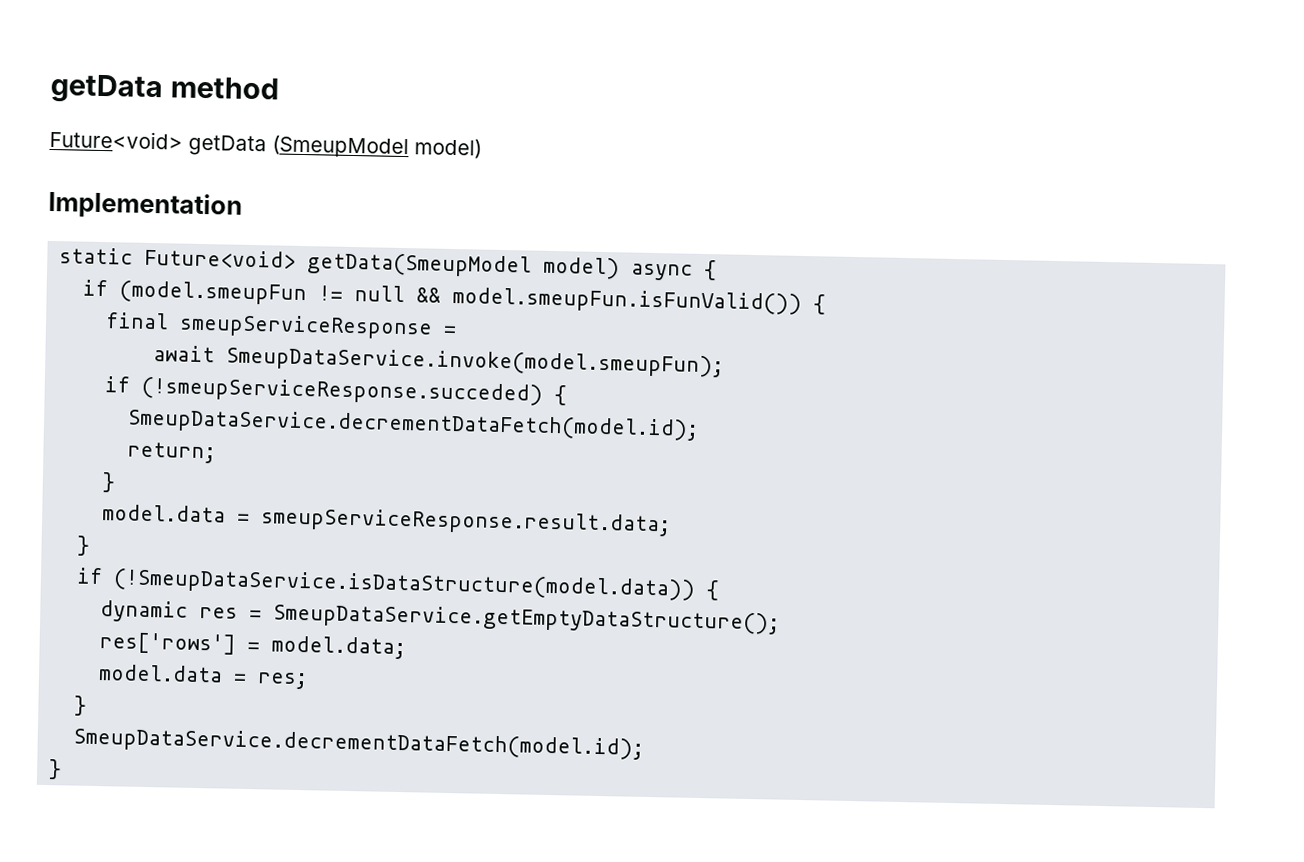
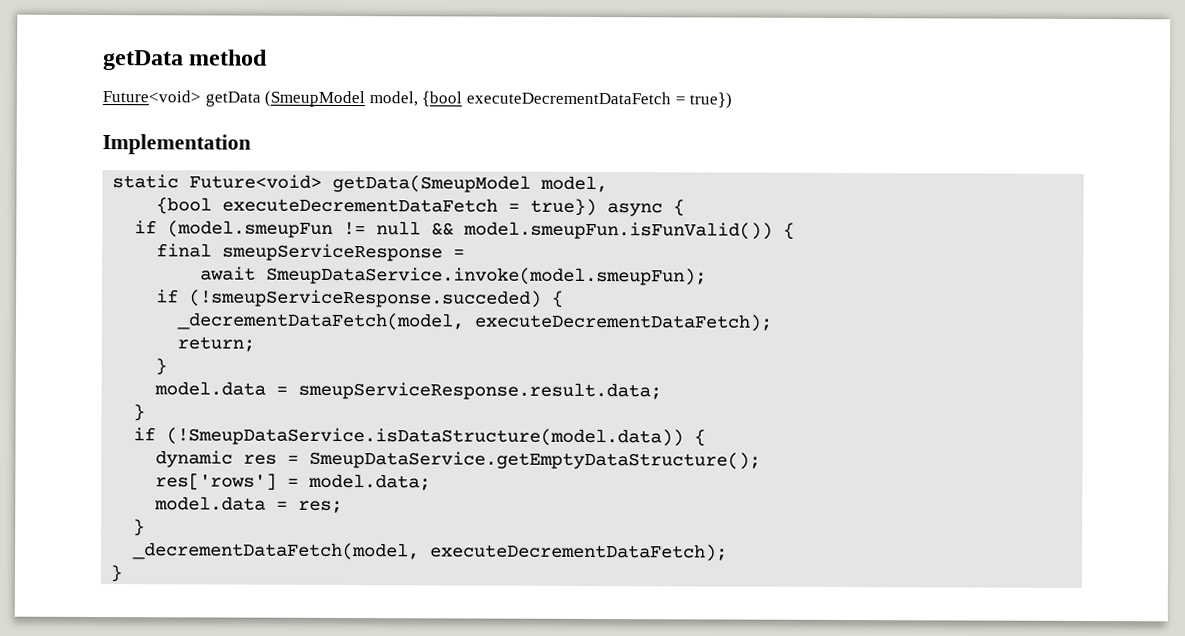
[414,138,482,159] model) -> [368,91,733,109] model, {bool executeDecrementDataFetch = true})
[543,256,621,280] model) -> [540,175,609,193] [156,197,598,217] model, // {bool executeDecrementDataFetch = true})
[127,408,700,441] SmeupDataService.decrementDataFetch(model.id); -> [176,312,774,332] _decrementDataFetch(model, executeDecrementDataFetch);
[73,727,645,760] SmeupDataService.decrementDataFetch(model.id); -> [132,542,729,562] _decrementDataFetch(model, executeDecrementDataFetch);

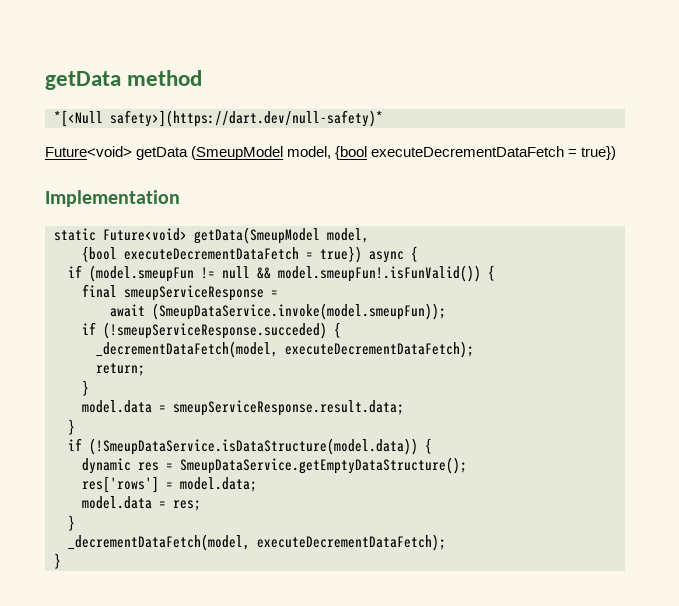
(269, 57) none -> [54,110,383,127] // *[<Null safety>](https://dart.dev/null-safety)*
[463,221,774,240] model.smeupFun.isFunValid()) -> [278,265,481,282] model.smeupFun!.isFunValid())
[266,266,708,286] SmeupDataService.invoke(model.smeupFun); -> [152,303,446,320] (SmeupDataService.invoke(model.smeupFun));

